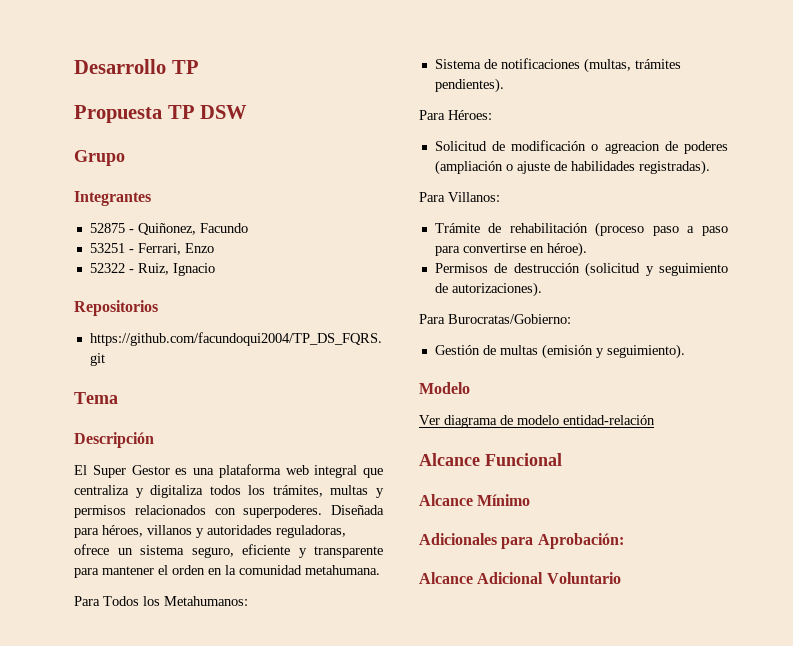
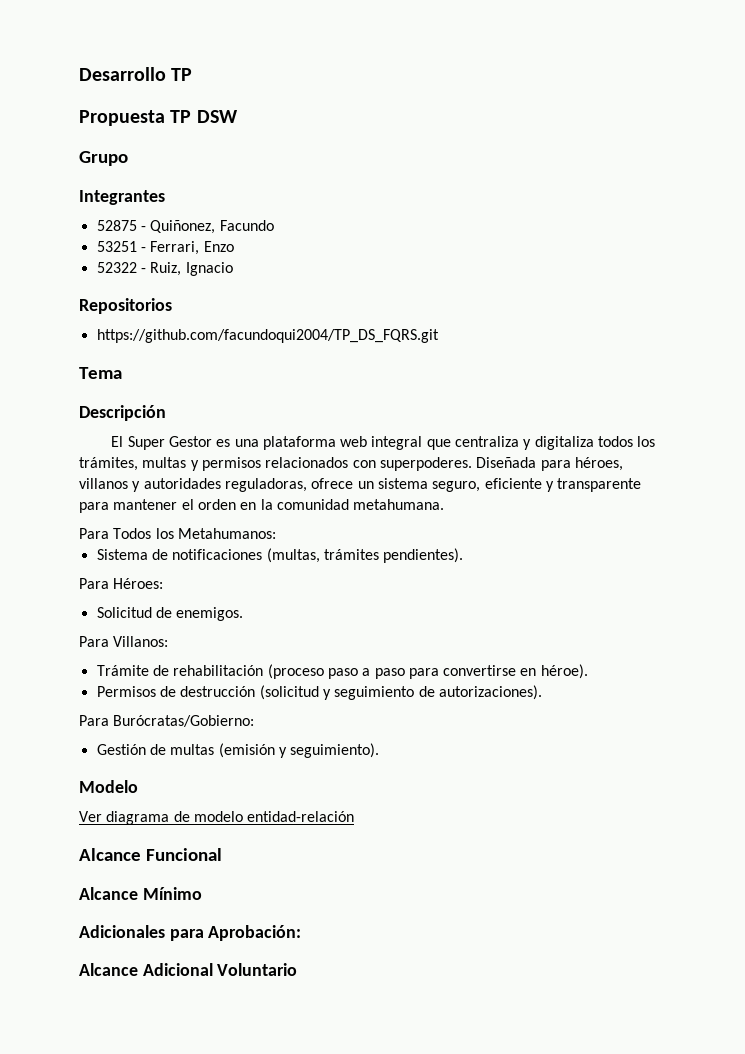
[511,140,728,154] [434,160,710,175] modificación o agreacion de poderes (ampliación o ajuste de habilidades registradas). -> [176,607,244,621] enemigos.
[448,314,571,324] Burocratas/Gobierno: -> [113,715,255,727] Burócratas/Gobierno:

